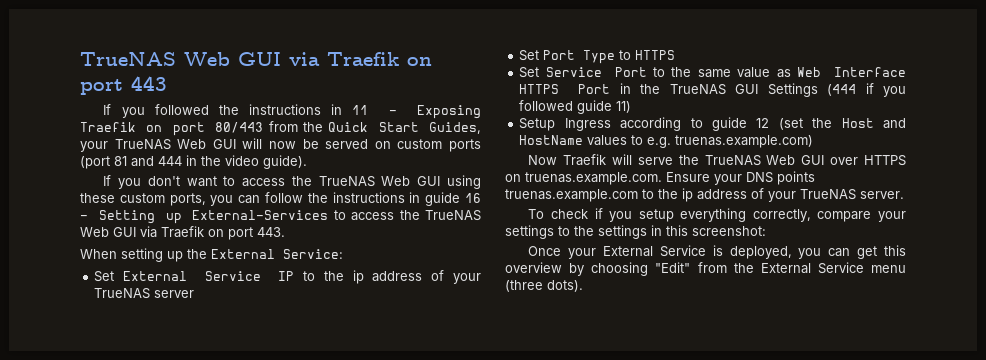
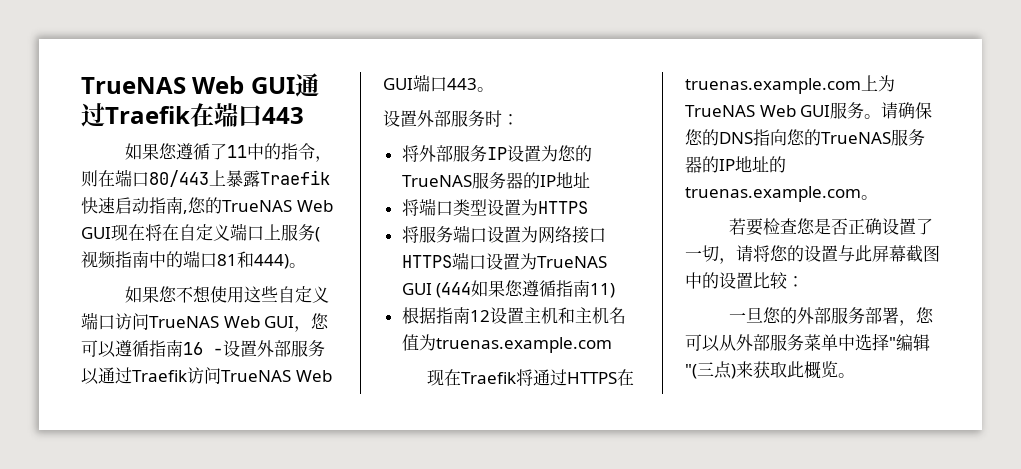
[80,52,432,66] [80,76,167,95] [103,104,481,119] [80,121,481,136] [80,138,481,152] [80,155,307,169] [103,175,482,189] [80,192,482,206] [80,210,481,224] [80,226,285,240] [80,248,343,262] [94,270,482,284] [94,288,195,299] [519,50,676,64] [519,67,906,78] [519,83,907,97] [519,100,632,114] [519,117,906,131] [519,135,814,148] [528,154,906,166] [505,171,815,185] [505,188,904,202] [528,208,906,222] [505,225,766,239] [528,245,907,259] [505,262,906,276] [505,280,583,292] TrueNAS Web GUI via Traefik on port 443 // If you followed the instructions in 11 - Exposing Traefik on port 80/443 from the Quick Start Guides, your TrueNAS Web GUI will now be served on custom ports (port 81 and 444 in the video guide). // If you don't want to access the TrueNAS Web GUI using these custom ports, you can follow the instructions in guide 16 - Setting up External-Services to access the TrueNAS Web GUI via Traefik on port 443. // When setting up the External Service: // Set External Service IP to the ip address of your TrueNAS server // Set Port Type to HTTPS // Set Service Port to the same value as Web Interface HTTPS Port in the TrueNAS GUI Settings (444 if you followed guide 11) // Setup Ingress according to guide 12 (set the Host and HostName values to e.g. truenas.example.com) // Now Traefik will serve the TrueNAS Web GUI over HTTPS on truenas.example.com. Ensure your DNS points truenas.example.com to the ip address of your TrueNAS server. // To check if you setup everything correctly, compare your settings to the settings in this screenshot: // Once your External Service is deployed, you can get this overview by choosing "Edit" from the External Service menu (three dots). -> [81,73,319,97] [81,103,304,127] [125,143,333,162] [81,169,330,187] [81,197,333,214] [81,223,320,242] [81,250,306,269] [125,286,330,303] [81,312,330,332] [81,340,325,358] [81,367,332,385] [383,74,494,92] [383,110,519,127] [401,145,592,162] [401,172,590,189] [401,198,588,216] [401,225,606,244] [401,252,607,270] [401,280,616,298] [401,307,626,324] [401,334,612,353] [427,369,635,386] [685,75,895,94] [685,102,933,119] [685,129,925,146] [685,156,786,173] [685,186,878,202] [729,218,934,236] [685,245,940,264] [685,272,804,289] [729,307,935,326] [685,333,930,352] [685,361,855,379] TrueNAS Web GUI通过Traefik在端口443 // 如果您遵循了11中的指令，则在端口80/443上暴露Traefik快速启动指南,您的TrueNAS Web GUI现在将在自定义端口上服务(视频指南中的端口81和444)。 // 如果您不想使用这些自定义端口访问TrueNAS Web GUI，您可以遵循指南16 -设置外部服务以通过Traefik访问TrueNAS Web GUI端口443。 // 设置外部服务时： // 将外部服务IP设置为您的TrueNAS服务器的IP地址 // 将端口类型设置为HTTPS // 将服务端口设置为网络接口HTTPS端口设置为TrueNAS GUI (444如果您遵循指南11) // 根据指南12设置主机和主机名值为truenas.example.com // 现在Traefik将通过HTTPS在truenas.example.com上为TrueNAS Web GUI服务。请确保您的DNS指向您的TrueNAS服务器的IP地址的truenas.example.com。 // 若要检查您是否正确设置了一切，请将您的设置与此屏幕截图中的设置比较： // 一旦您的外部服务部署，您可以从外部服务菜单中选择"编辑"(三点)来获取此概览。

